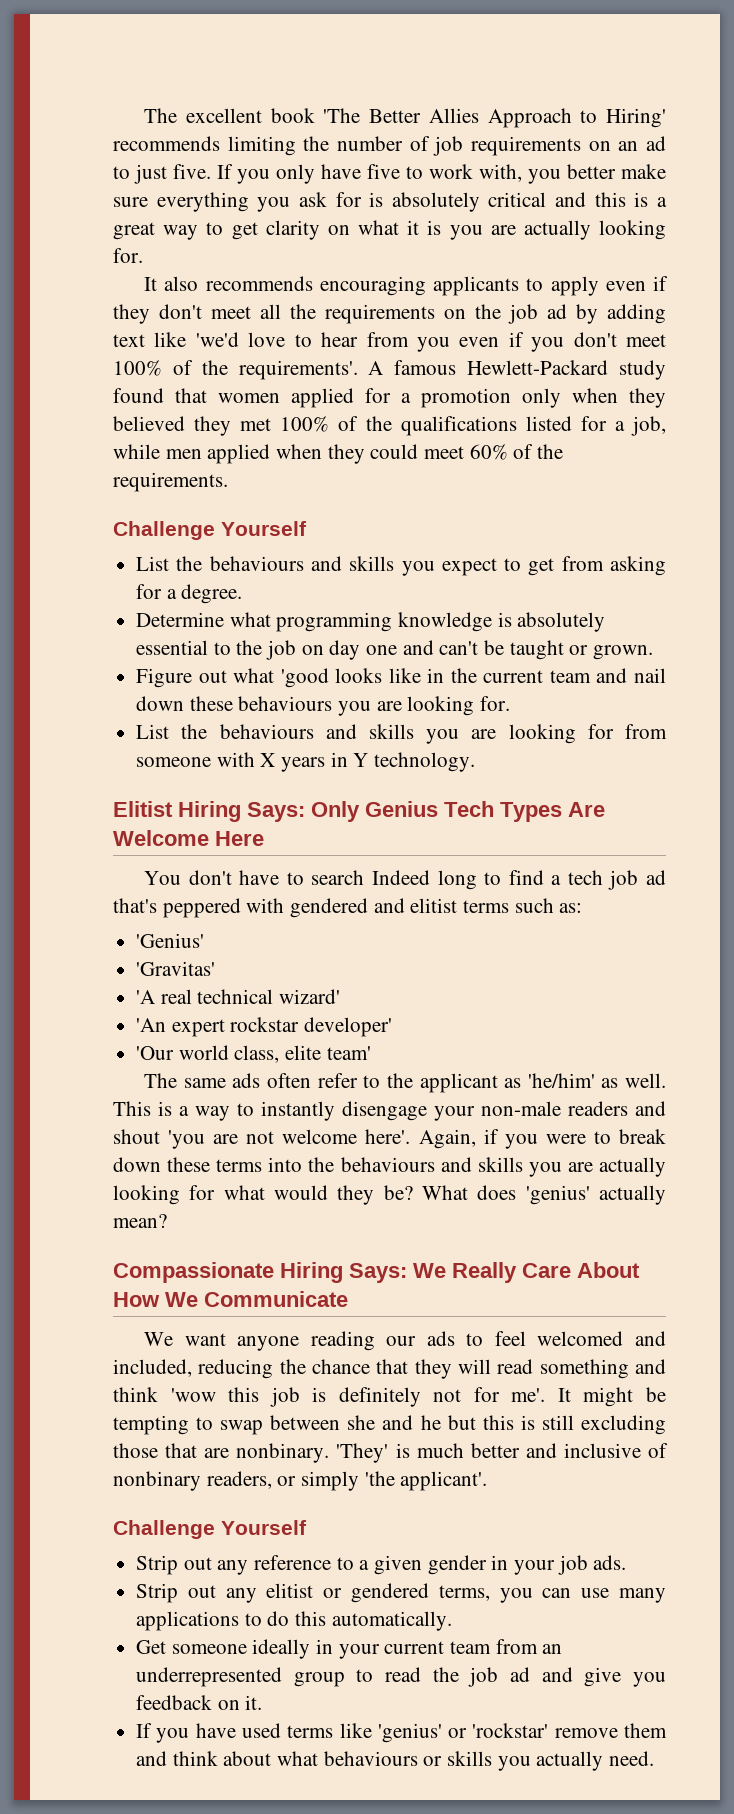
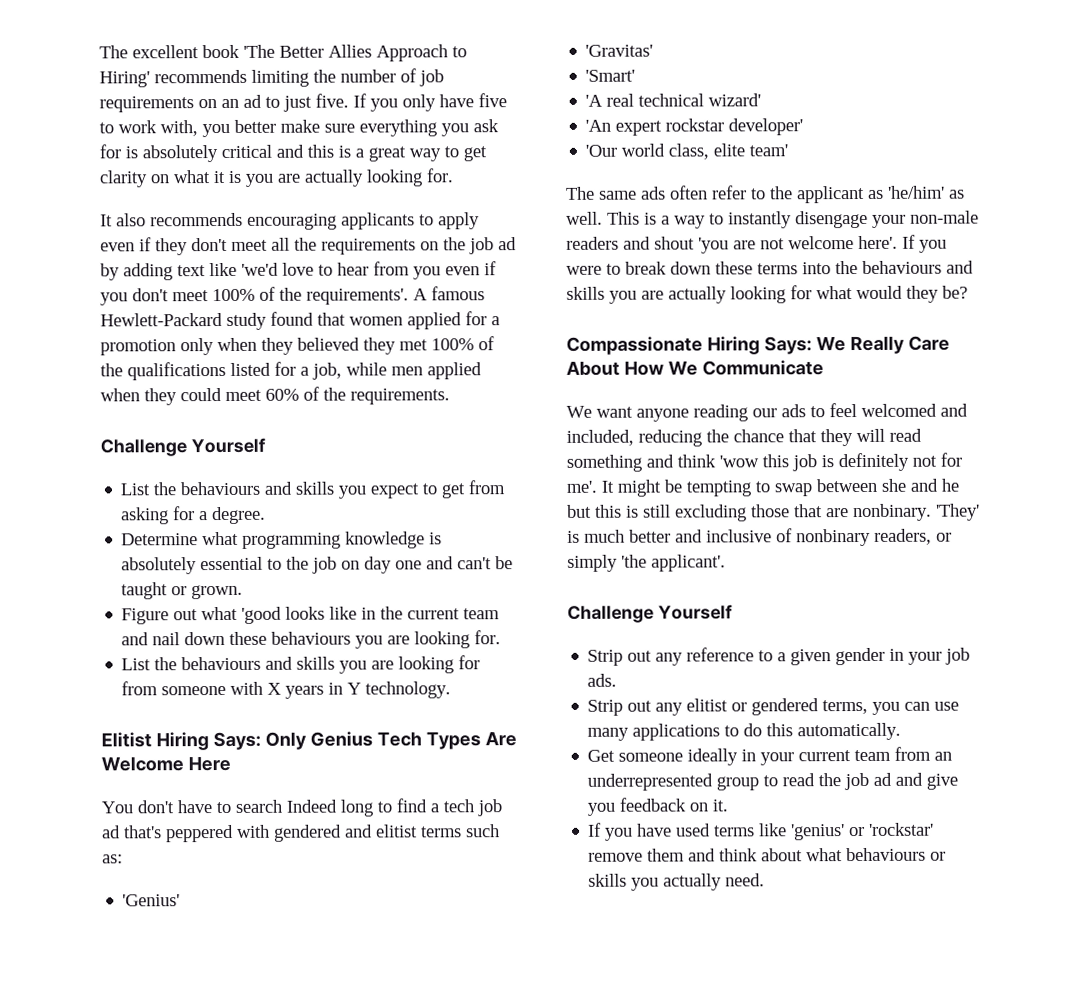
(216, 968) none -> [585,69,636,82] // 'Smart'
[418,1129,499,1149] Again, if -> [902,234,916,249] If
[422,1185,666,1205] [113,1214,167,1228] What does 'genius' actually mean? -> (968, 292) none

